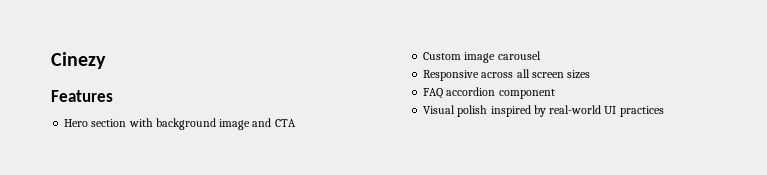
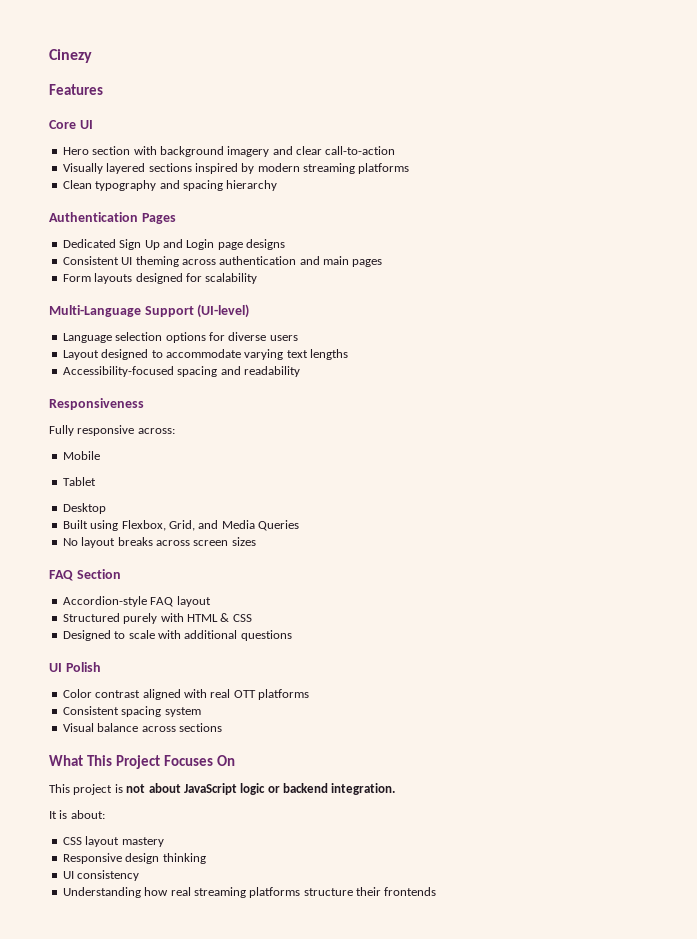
(113, 96) none -> [49,120,93,129] // Core UI
[219,118,296,130] [423,51,541,63] [423,69,591,81] [423,87,555,99] [423,105,664,117] image and CTA // Custom image carousel // Responsive across all screen sizes // FAQ accordion component // Visual polish inspired by real-world UI practices -> [227,146,396,157] [62,163,410,174] [62,180,278,191] [49,212,176,224] [62,239,285,250] [62,256,383,267] [62,273,258,284] [49,304,250,318] [62,332,298,343] [62,349,348,360] [62,366,300,377] [49,398,144,410] [49,425,175,436] [62,451,100,460] [62,477,96,486] [62,503,106,514] [62,520,299,531] [62,537,256,548] [49,569,121,581] [62,596,211,607] [62,613,252,624] [62,630,292,641] [49,662,101,672] [62,689,309,700] [62,706,201,717] [62,723,222,732] [49,755,235,769] [49,783,396,795] [49,810,105,819] [62,836,164,847] [62,853,206,864] [62,870,140,881] [62,887,437,898] imagery and clear call-to-action // Visually layered sections inspired by modern streaming platforms // Clean typography and spacing hierarchy // Authentication Pages // Dedicated Sign Up and Login page designs // Consistent UI theming across authentication and main pages // Form layouts designed for scalability // Multi-Language Support (UI-level) // Language selection options for diverse users // Layout designed to accommodate varying text lengths // Accessibility-focused spacing and readability // Responsiveness // Fully responsive across: // Mobile // Tablet // Desktop // Built using Flexbox, Grid, and Media Queries // No layout breaks across screen sizes // FAQ Section // Accordion-style FAQ layout // Structured purely with HTML & CSS // Designed to scale with additional questions // UI Polish // Color contrast aligned with real OTT platforms // Consistent spacing system // Visual balance across sections // What This Project Focuses On // This project is not about JavaScript logic or backend integration. // It is about: // CSS layout mastery // Responsive design thinking // UI consistency // Understanding how real streaming platforms structure their frontends

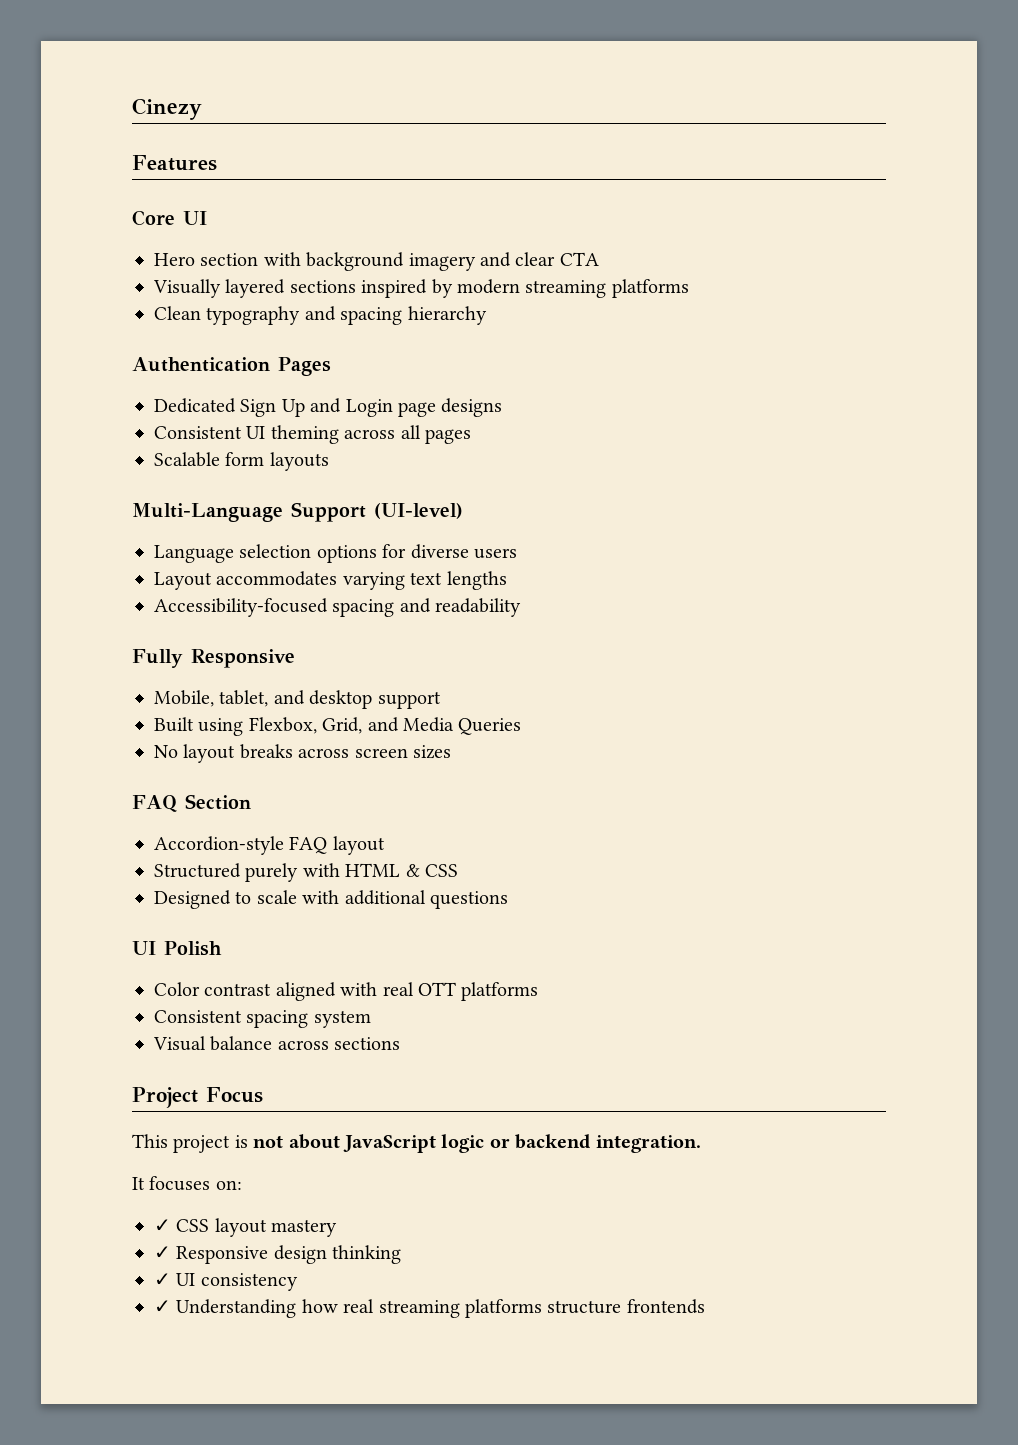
[325,146,396,155] call-to-action -> [559,252,599,266] CTA
[219,256,349,265] authentication and main -> [400,425,421,439] all
[62,274,91,282] Form -> [154,452,265,467] Scalable form
[135,273,258,284] designed for scalability -> (329, 461) none
[101,349,241,360] designed to accommodate -> [216,571,338,586] accommodates
[49,398,144,410] [49,425,175,436] [62,451,100,460] [62,477,96,486] [62,503,106,514] Responsiveness // Fully responsive across: // Mobile // Tablet // Desktop -> [132,649,295,668] [154,690,441,709] Fully Responsive // Mobile, tablet, and desktop support
[49,755,235,769] What This Project Focuses On -> [132,1087,263,1108] Project Focus
[59,810,105,819] is about: // -> [149,1176,242,1191] [154,1219,171,1232] focuses on: // ✓
(164, 842) none -> [154,1246,171,1259] ✓
(206, 858) none -> [154,1273,171,1286] ✓
(140, 875) none -> [154,1300,171,1313] ✓
[356,887,381,896] their -> (622, 1307) none

